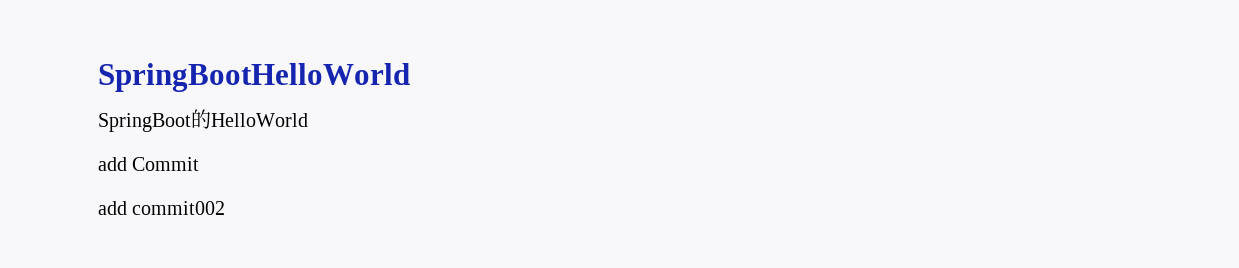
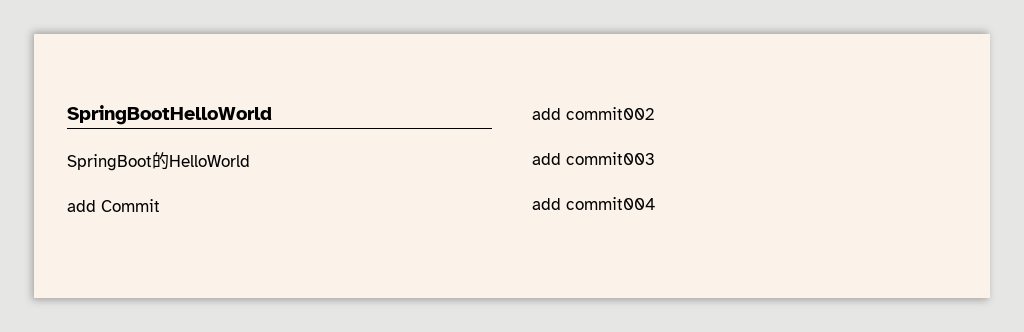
(226, 208) none -> [532,152,655,165] [532,197,655,210] // add commit003 // add commit004

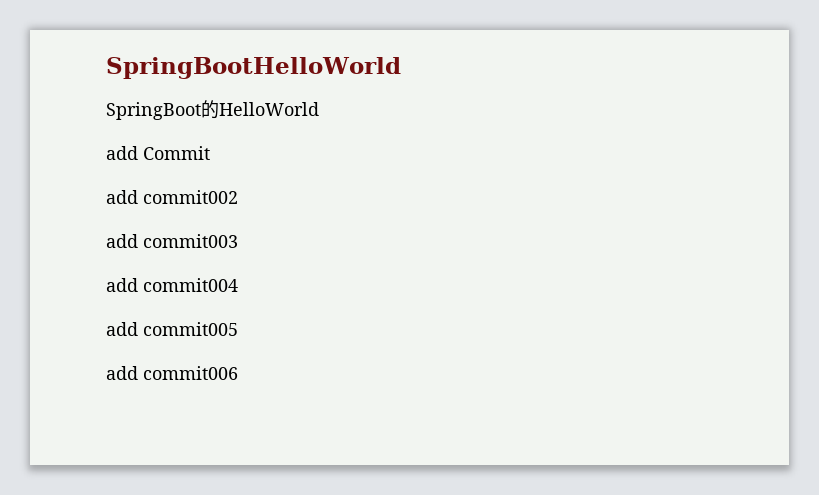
(655, 203) none -> [106,322,238,336] [106,366,238,380] // add commit005 // add commit006

